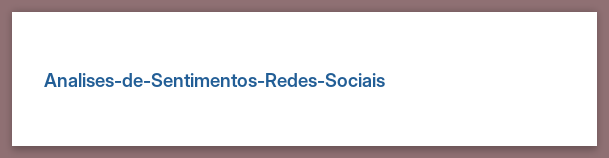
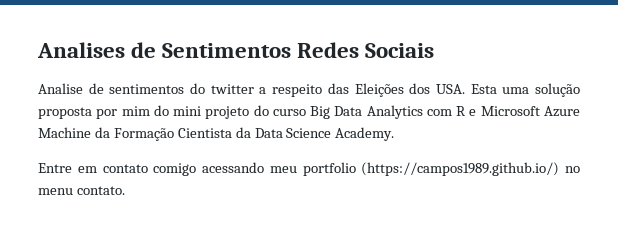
[44,73,385,87] Analises-de-Sentimentos-Redes-Sociais -> [37,42,435,58] [38,83,580,97] [38,105,580,119] [38,127,395,141] [38,162,580,176] [38,186,125,195] Analises de Sentimentos Redes Sociais // Analise de sentimentos do twitter a respeito das Eleições dos USA. Esta uma solução proposta por mim do mini projeto do curso Big Data Analytics com R e Microsoft Azure Machine da Formação Cientista da Data Science Academy. // Entre em contato comigo acessando meu portfolio (https://campos1989.github.io/) no menu contato.

